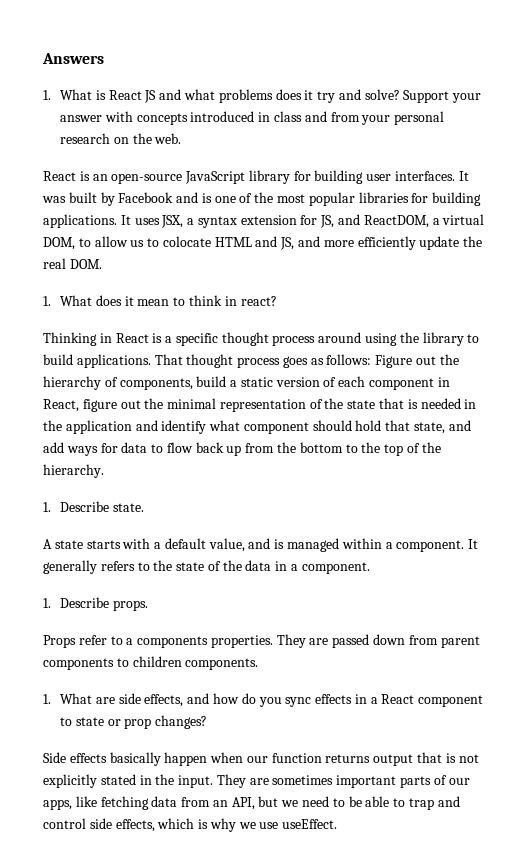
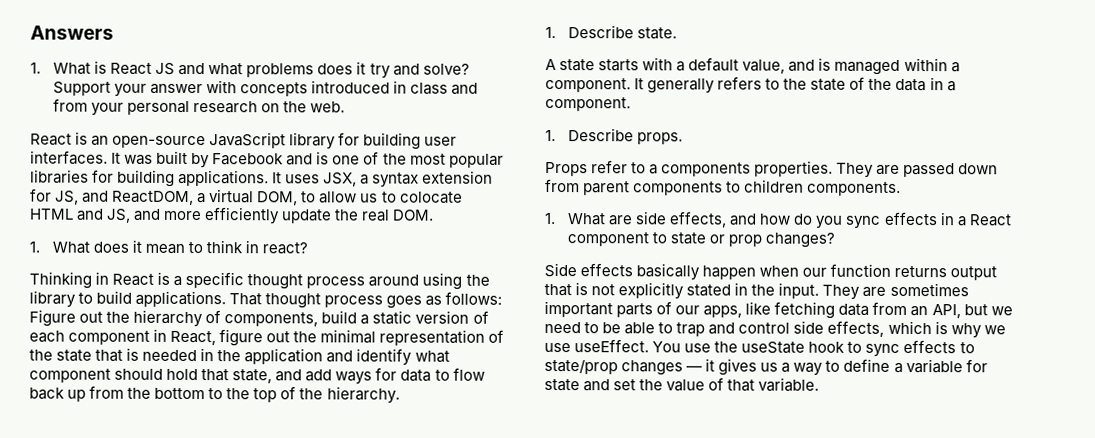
(338, 824) none -> [652,339,975,357] [544,358,988,376] [544,377,820,392] You use the useState hook to sync effects to state/prop changes — it gives us a way to define a variable for state and set the value of that variable.

